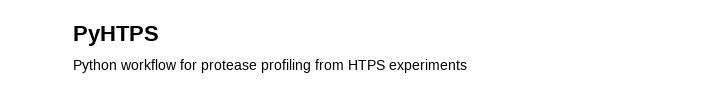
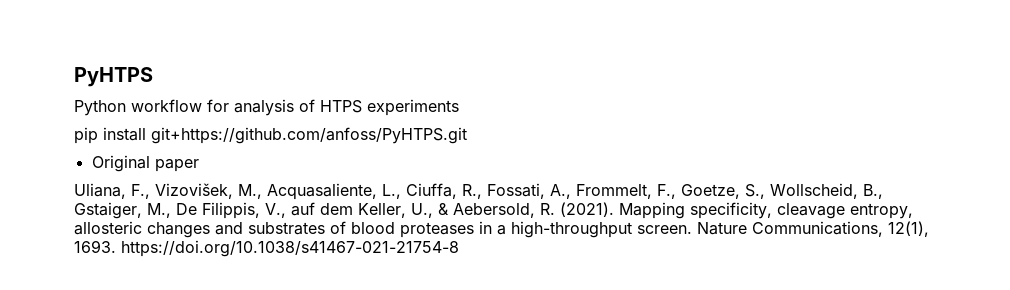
[201,59,344,73] protease profiling from -> [234,99,315,116] analysis of
(467, 66) none -> [74,127,467,144] [91,155,199,172] [74,183,883,200] [74,202,913,219] [74,221,929,238] [74,240,459,257] // pip install git+https://github.com/anfoss/PyHTPS.git // Original paper // Uliana, F., Vizovišek, M., Acquasaliente, L., Ciuffa, R., Fossati, A., Frommelt, F., Goetze, S., Wollscheid, B., Gstaiger, M., De Filippis, V., auf dem Keller, U., & Aebersold, R. (2021). Mapping specificity, cleavage entropy, allosteric changes and substrates of blood proteases in a high-throughput screen. Nature Communications, 12(1), 1693. https://doi.org/10.1038/s41467-021-21754-8

